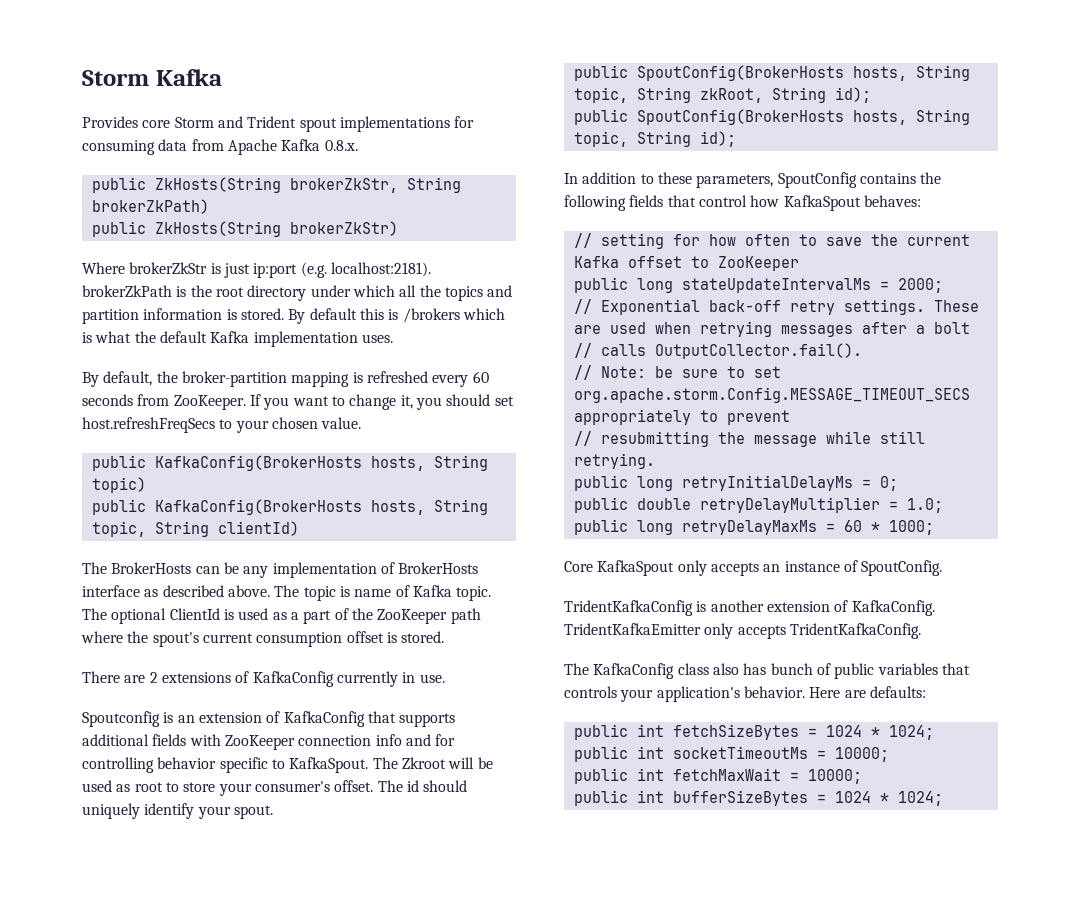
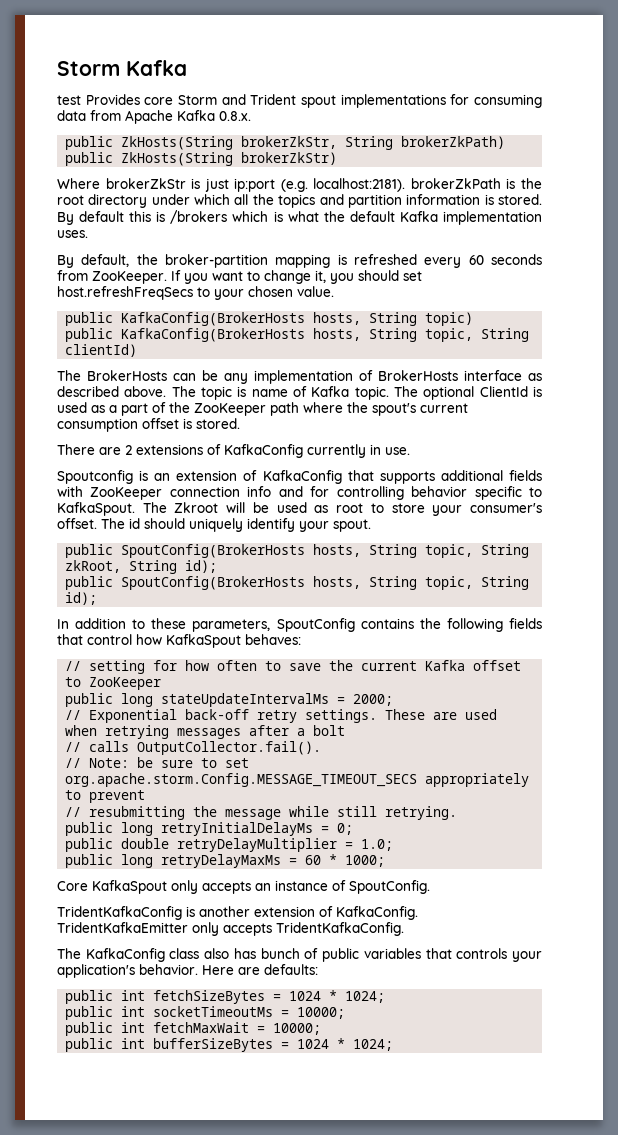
(222, 77) none -> [57,95,81,105] test

